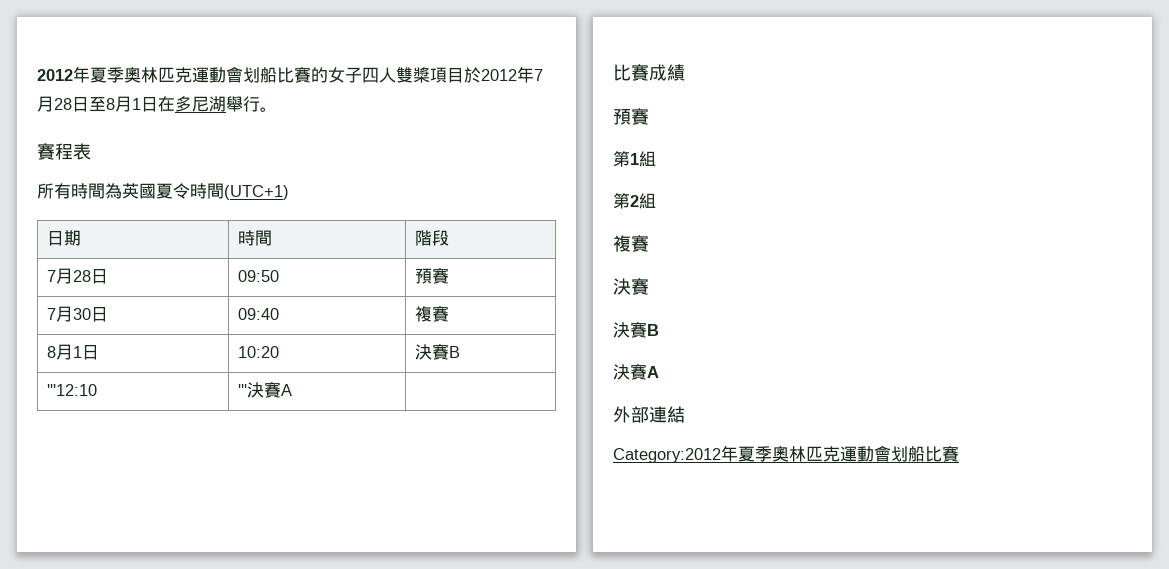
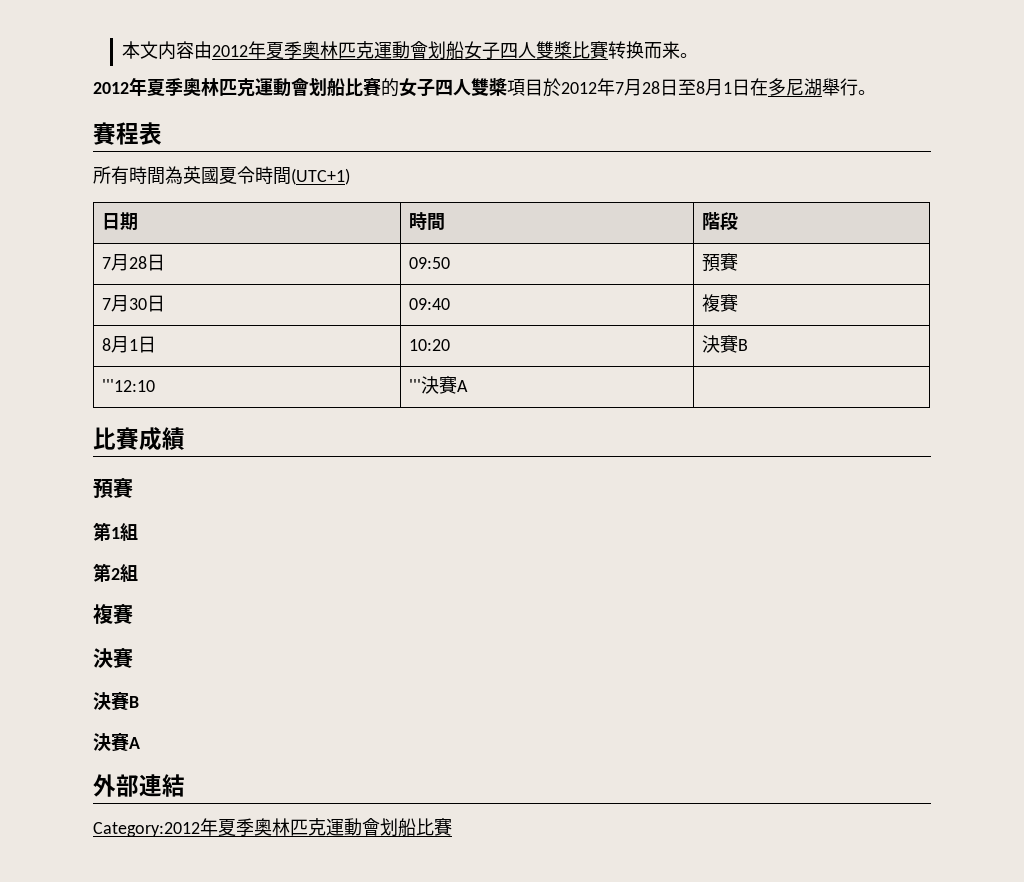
(37, 75) none -> [122,41,699,60] 本文内容由2012年夏季奧林匹克運動會划船女子四人雙槳比賽转换而来。 //

